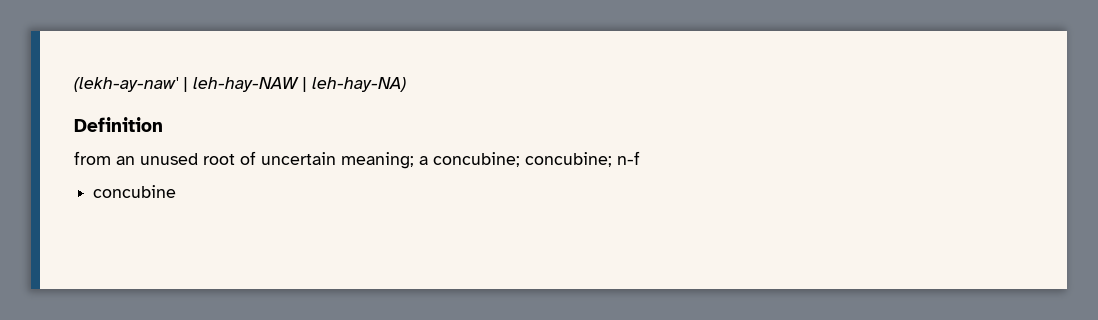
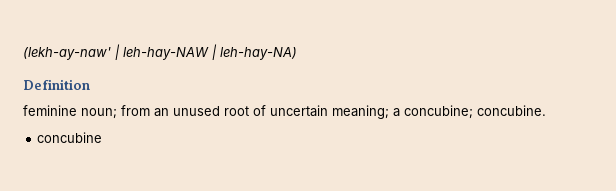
(163, 124) none -> [23,105,117,119] feminine noun;
[525,151,640,167] concubine; n-f -> [477,105,546,116] concubine.

